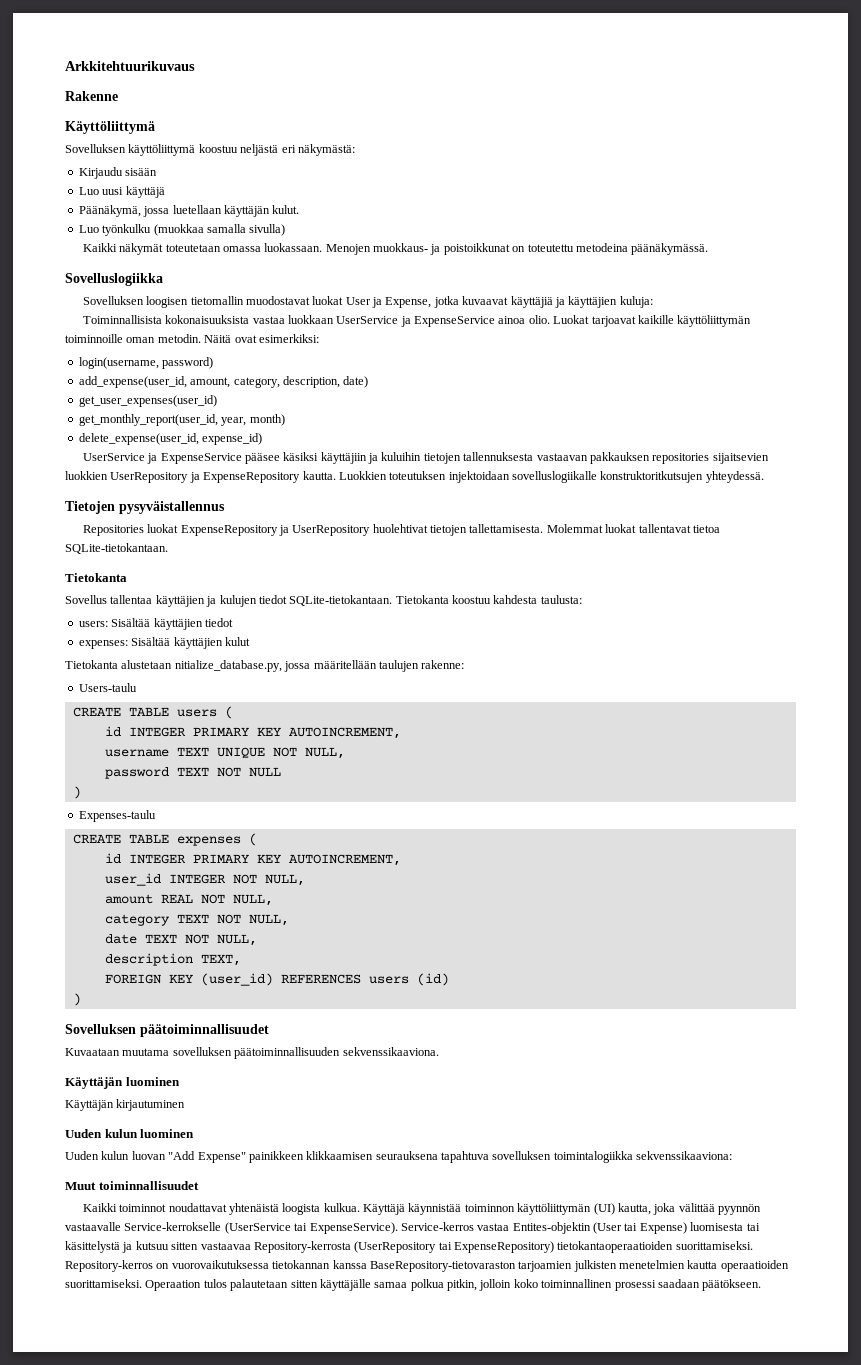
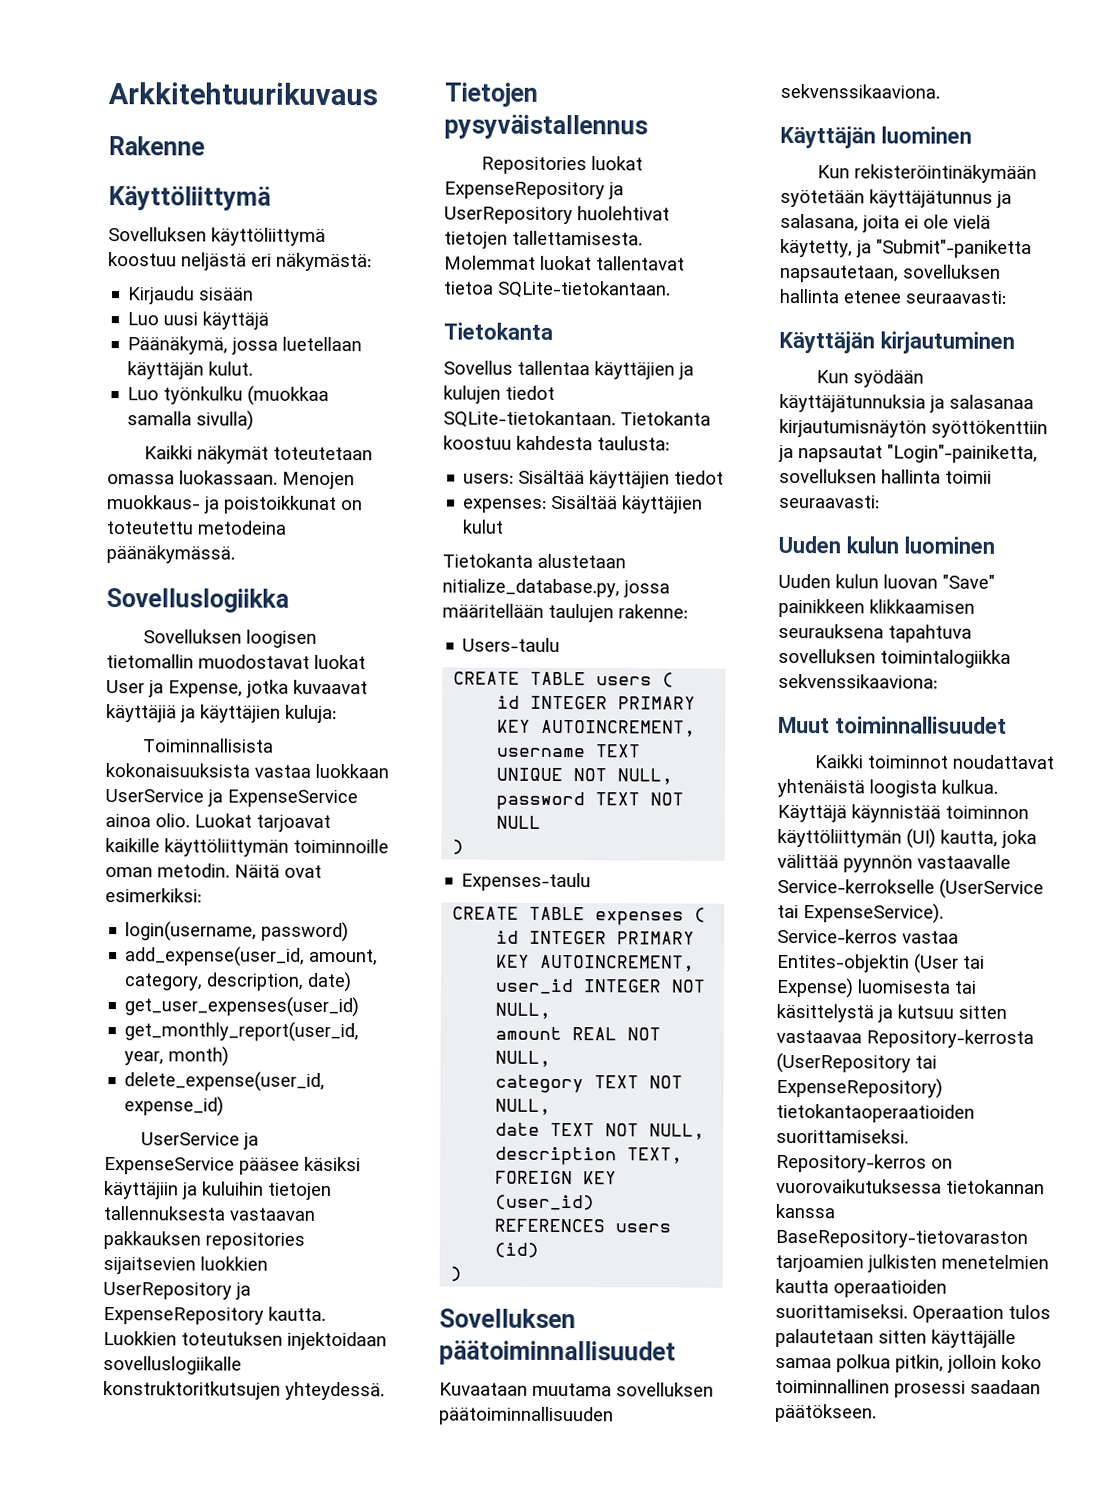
[65,1099,186,1111] Käyttäjän kirjautuminen -> [816,164,1037,184] [780,189,1012,208] [780,213,991,233] [780,238,1032,259] [780,264,1001,283] [779,288,1007,304] [779,330,1015,354] [815,369,924,388] [779,393,1034,413] [779,418,1048,439] [778,444,1038,464] [779,468,992,484] [779,494,880,509] Kun rekisteröintinäkymään syötetään käyttäjätunnus ja salasana, joita ei ole vielä käytetty, ja "Submit"-paniketta napsautetaan, sovelluksen hallinta etenee seuraavasti: // Käyttäjän kirjautuminen // Kun syödään käyttäjätunnuksia ja salasanaa kirjautumisnäytön syöttökenttiin ja napsautat "Login"-painiketta, sovelluksen hallinta toimii seuraavasti:
[168,1151,246,1163] "Add Expense" -> [942,574,995,589] "Save"

